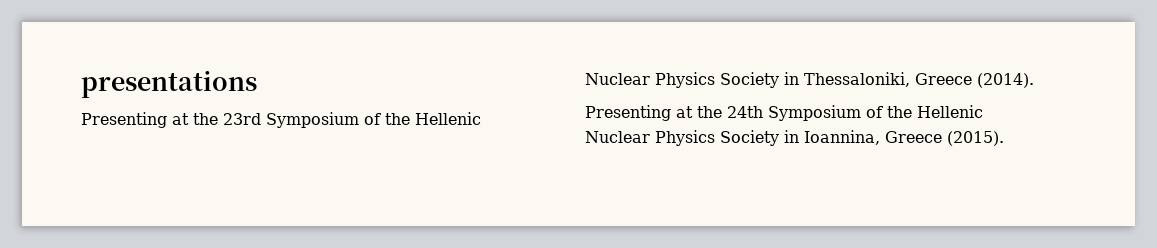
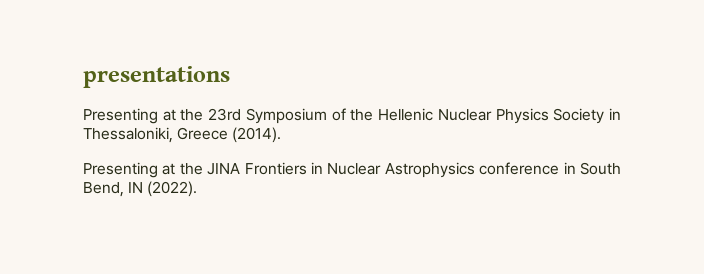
[727,105,983,121] [585,130,1004,146] 24th Symposium of the Hellenic Nuclear Physics Society in Ioannina, Greece (2015). -> [207,162,621,178] [83,181,198,197] JINA Frontiers in Nuclear Astrophysics conference in South Bend, IN (2022).

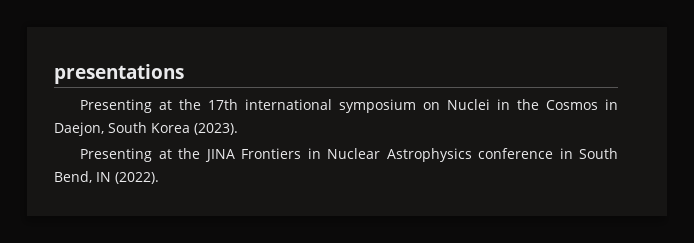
[208,108,622,124] [83,127,282,143] 23rd Symposium of the Hellenic Nuclear Physics Society in Thessaloniki, Greece (2014). -> [208,99,619,113] [54,122,238,136] 17th international symposium on Nuclei in the Cosmos in Daejon, South Korea (2023).

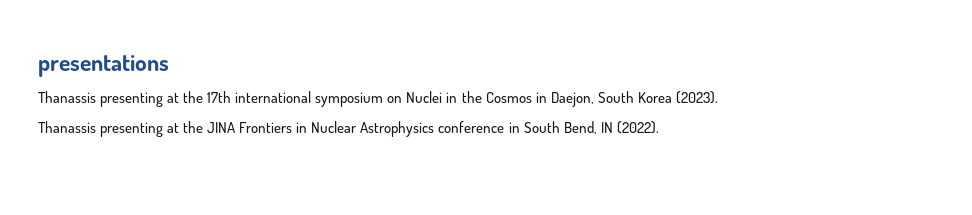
[80,99,153,113] Presenting -> [38,91,164,107] Thanassis presenting
[80,148,153,162] Presenting -> [38,121,164,137] Thanassis presenting

